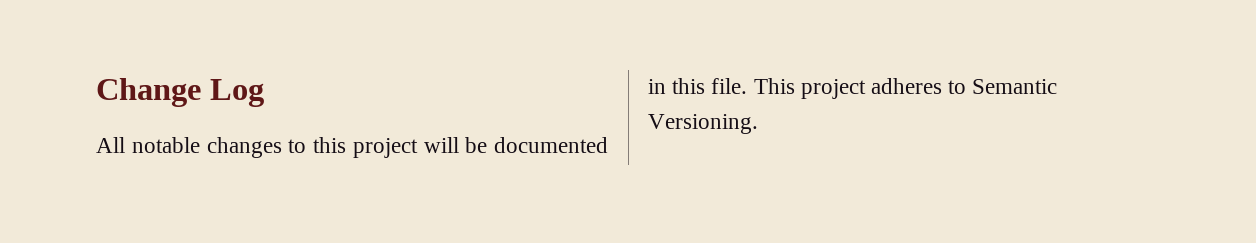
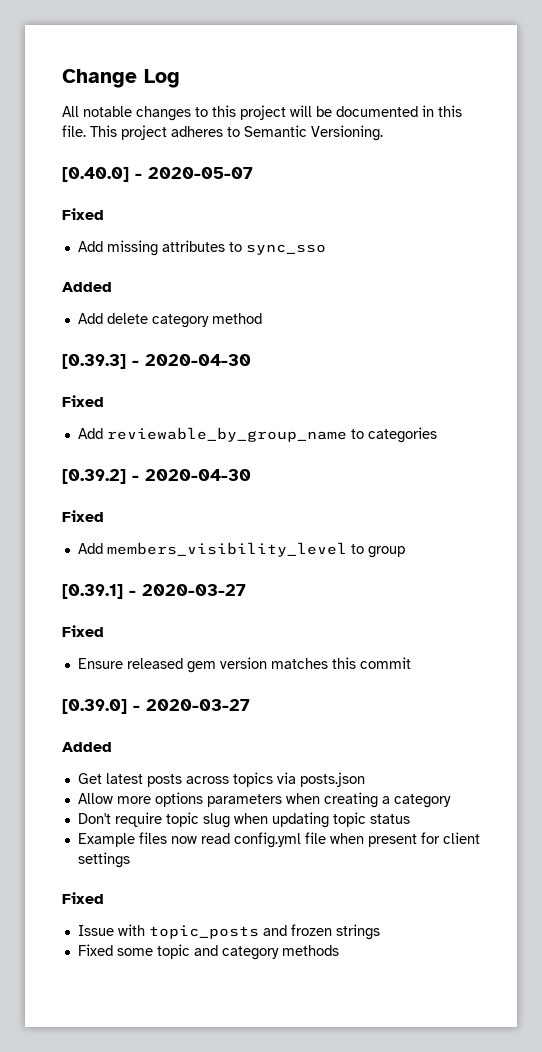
(758, 124) none -> [62,167,253,182] [62,208,104,220] [77,240,326,256] [62,282,112,292] [77,313,262,328] [62,354,251,369] [62,395,104,407] [77,427,437,443] [62,469,251,484] [62,510,104,522] [77,542,405,558] [62,584,246,599] [62,625,104,637] [77,657,411,673] [62,699,250,714] [62,742,112,752] [77,772,365,787] [77,792,451,808] [77,812,410,828] [77,832,480,848] [77,852,130,868] [62,892,104,904] [77,924,380,940] [77,944,339,960] // [0.40.0] - 2020-05-07 // Fixed // Add missing attributes to sync_sso // Added // Add delete category method // [0.39.3] - 2020-04-30 // Fixed // Add reviewable_by_group_name to categories // [0.39.2] - 2020-04-30 // Fixed // Add members_visibility_level to group // [0.39.1] - 2020-03-27 // Fixed // Ensure released gem version matches this commit // [0.39.0] - 2020-03-27 // Added // Get latest posts across topics via posts.json // Allow more options parameters when creating a category // Don't require topic slug when updating topic status // Example files now read config.yml file when present for client settings // Fixed // Issue with topic_posts and frozen strings // Fixed some topic and category methods

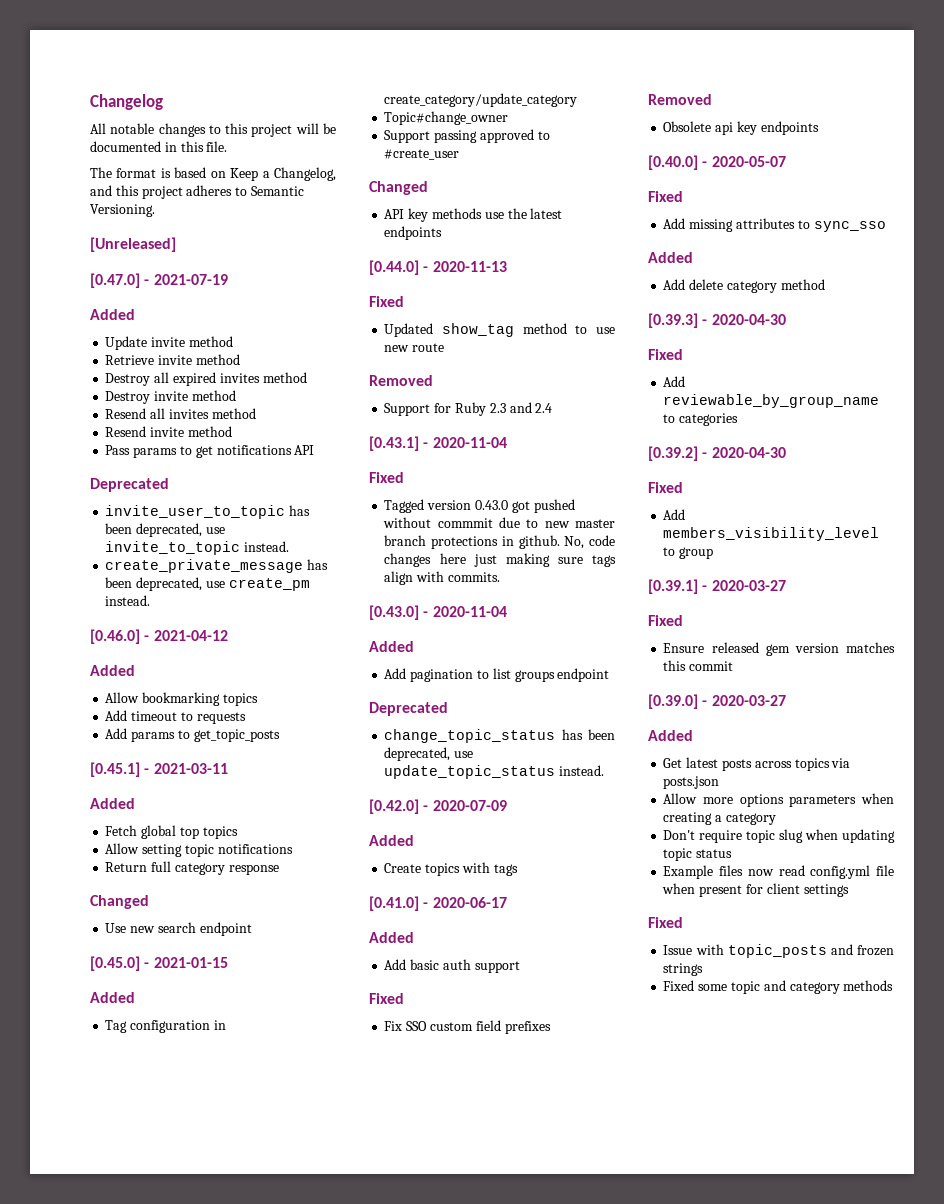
[62,69,180,88] Change Log -> [90,94,163,110] Changelog
[90,125,117,137] This -> [90,167,336,181] [90,185,139,196] // The format is based on Keep a Changelog, and this
(383, 133) none -> [90,237,176,252] [90,273,228,288] [90,309,135,320] [105,336,233,350] [105,354,240,365] [105,372,307,386] [105,390,236,404] [105,408,256,419] [105,426,232,437] [105,445,315,458] [90,478,169,492] [105,505,311,519] [105,523,225,537] [105,541,290,555] [105,559,329,573] [105,577,310,591] [105,595,151,606] [90,629,228,644] [90,665,135,676] [105,692,258,706] [105,710,246,724] [105,728,280,742] [90,762,228,777] [90,798,135,809] [105,825,238,839] [105,843,293,857] [105,861,279,875] [90,895,149,909] [105,922,252,936] [90,956,228,971] [90,992,135,1003] [105,1020,226,1033] [384,93,578,107] [384,111,509,125] [384,129,550,143] [384,149,460,160] [369,181,428,195] [384,208,563,222] [384,226,443,240] [369,260,507,275] [369,296,404,307] [384,323,615,337] [384,343,445,352] [369,375,433,386] [384,402,553,416] [369,436,507,451] [369,472,404,483] [384,499,575,513] [383,517,615,528] [384,535,615,549] [384,553,616,567] [384,571,500,585] [369,605,507,620] [369,641,414,652] [384,668,610,682] [369,702,448,716] [384,729,615,743] [384,747,474,761] [384,765,605,779] [369,799,507,814] [369,835,414,846] [384,862,518,876] [369,896,507,911] [369,932,414,943] [384,959,520,973] [369,993,404,1004] [384,1020,551,1034] [648,94,712,105] [663,121,819,135] // [Unreleased] // [0.47.0] - 2021-07-19 // Added // Update invite method // Retrieve invite method // Destroy all expired invites method // Destroy invite method // Resend all invites method // Resend invite method // Pass params to get notifications API // Deprecated // invite_user_to_topic has been deprecated, use invite_to_topic instead. // create_private_message has been deprecated, use create_pm instead. // [0.46.0] - 2021-04-12 // Added // Allow bookmarking topics // Add timeout to requests // Add params to get_topic_posts // [0.45.1] - 2021-03-11 // Added // Fetch global top topics // Allow setting topic notifications // Return full category response // Changed // Use new search endpoint // [0.45.0] - 2021-01-15 // Added // Tag configuration in create_category/update_category // Topic#change_owner // Support passing approved to #create_user // Changed // API key methods use the latest endpoints // [0.44.0] - 2020-11-13 // Fixed // Updated show_tag method to use new route // Removed // Support for Ruby 2.3 and 2.4 // [0.43.1] - 2020-11-04 // Fixed // Tagged version 0.43.0 got pushed without commmit due to new master branch protections in github. No, code changes here just making sure tags align with commits. // [0.43.0] - 2020-11-04 // Added // Add pagination to list groups endpoint // Deprecated // change_topic_status has been deprecated, use update_topic_status instead. // [0.42.0] - 2020-07-09 // Added // Create topics with tags // [0.41.0] - 2020-06-17 // Added // Add basic auth support // Fixed // Fix SSO custom field prefixes // Removed // Obsolete api key endpoints

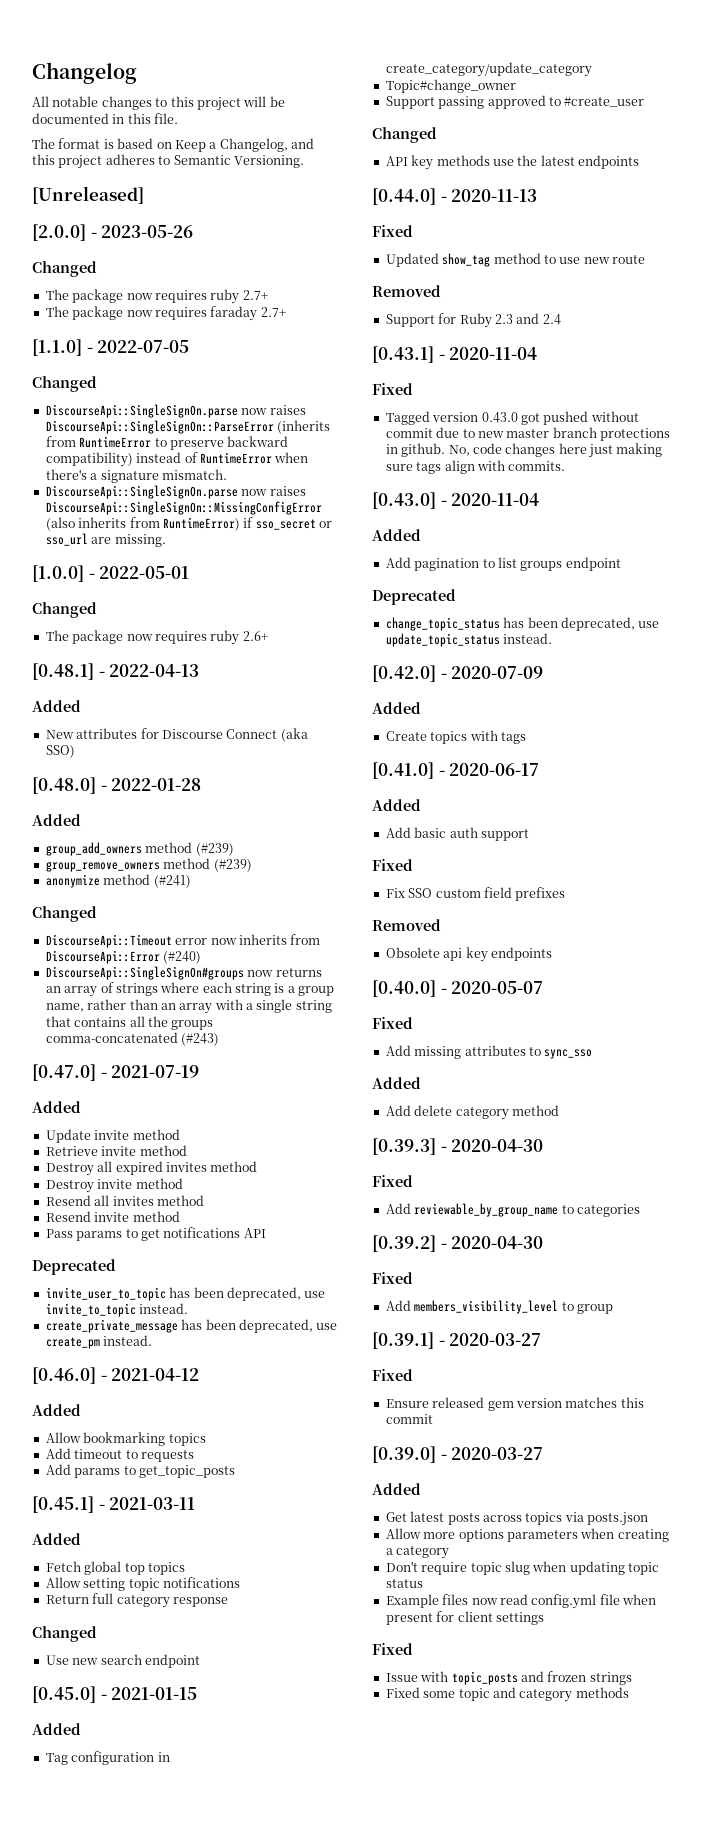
(176, 244) none -> [32,224,194,241] [32,261,97,277] [45,289,268,304] [45,306,286,321] [32,339,190,356] [32,376,97,392] [45,404,306,418] [45,420,331,434] [45,436,289,450] [45,452,309,467] [45,469,227,483] [45,485,306,499] [45,501,322,515] [45,517,332,531] [45,533,166,547] [32,565,190,582] [32,602,97,618] [45,630,268,645] [32,663,200,680] [32,700,81,712] [45,728,308,742] [45,745,75,758] [32,777,202,794] [32,814,81,826] [45,842,234,856] [45,858,252,872] [45,874,191,888] [32,906,97,922] [45,934,321,948] [45,950,202,964] [45,966,322,980] [45,982,335,997] [45,999,332,1014] [45,1016,214,1030] [45,1032,220,1046] // [2.0.0] - 2023-05-26 // Changed // The package now requires ruby 2.7+ // The package now requires faraday 2.7+ // [1.1.0] - 2022-07-05 // Changed // DiscourseApi::SingleSignOn.parse now raises DiscourseApi::SingleSignOn::ParseError (inherits from RuntimeError to preserve backward compatibility) instead of RuntimeError when there's a signature mismatch. // DiscourseApi::SingleSignOn.parse now raises DiscourseApi::SingleSignOn::MissingConfigError (also inherits from RuntimeError) if sso_secret or sso_url are missing. // [1.0.0] - 2022-05-01 // Changed // The package now requires ruby 2.6+ // [0.48.1] - 2022-04-13 // Added // New attributes for Discourse Connect (aka SSO) // [0.48.0] - 2022-01-28 // Added // group_add_owners method (#239) // group_remove_owners method (#239) // anonymize method (#241) // Changed // DiscourseApi::Timeout error now inherits from DiscourseApi::Error (#240) // DiscourseApi::SingleSignOn#groups now returns an array of strings where each string is a group name, rather than an array with a single string that contains all the groups comma-concatenated (#243)
[437,518,493,528] commmit -> [385,428,433,438] commit

